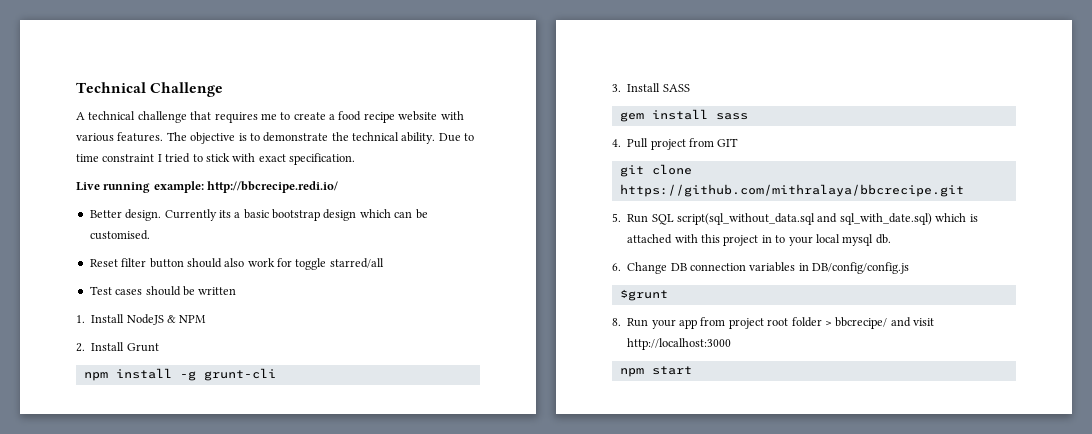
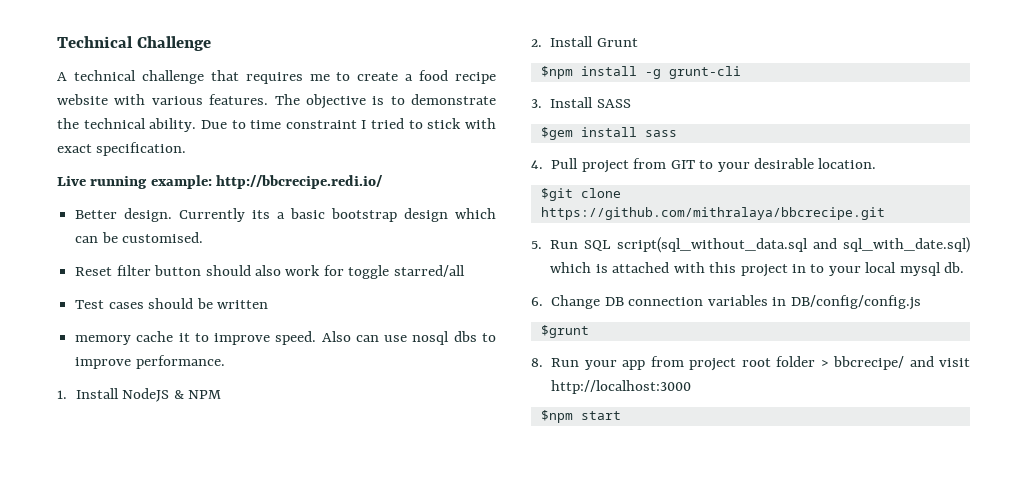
(237, 291) none -> [75,331,496,345] [75,355,225,369] // memory cache it to improve speed. Also can use nosql dbs to improve performance.
[83,372,108,381] npm -> [540,66,573,79] $npm
[619,112,644,122] gem -> [540,127,573,140] $gem
[619,165,644,177] // git -> [699,158,877,172] [540,188,573,201] to your desirable location. // $git
[619,368,644,377] npm -> [540,410,573,423] $npm

